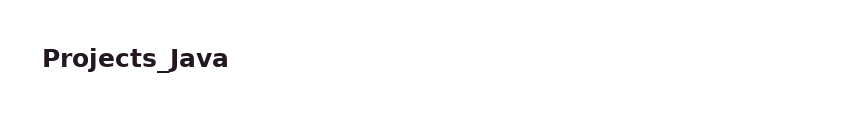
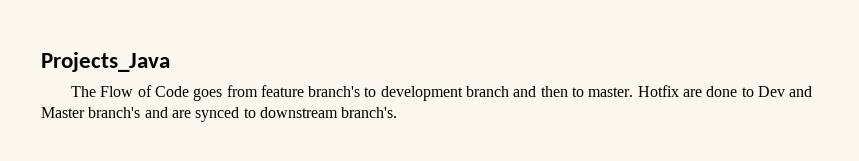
(229, 60) none -> [70,85,813,101] [41,107,398,122] // The Flow of Code goes from feature branch's to development branch and then to master. Hotfix are done to Dev and Master branch's and are synced to downstream branch's.

